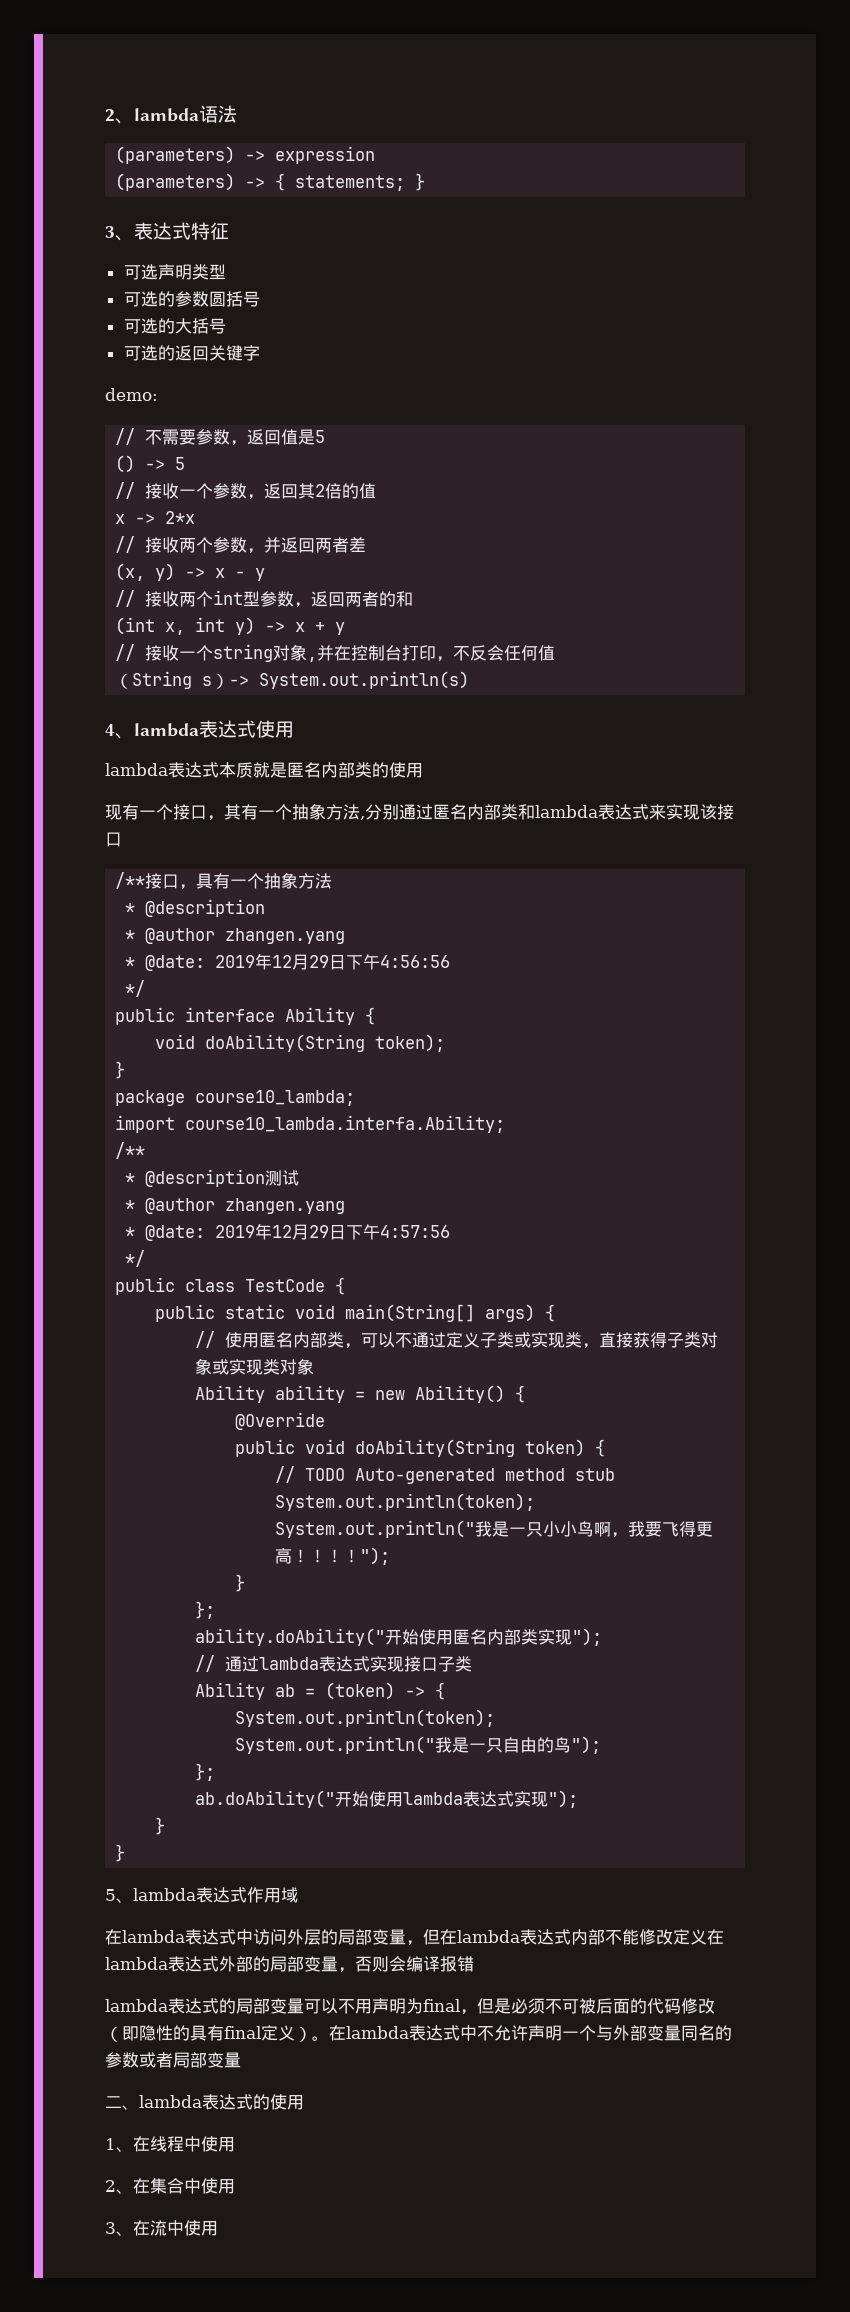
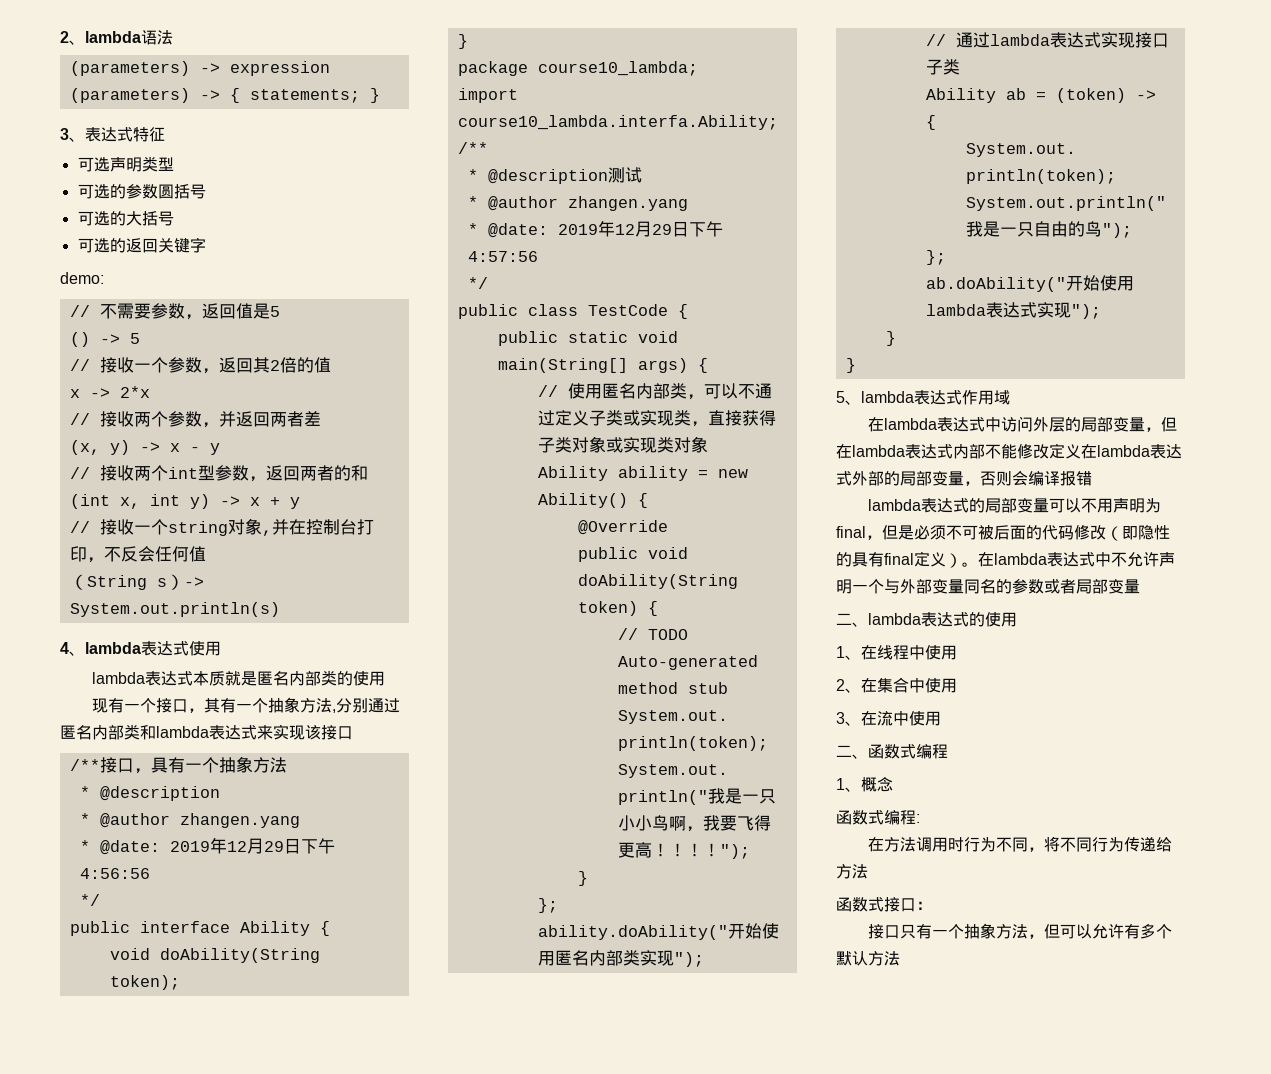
(218, 2228) none -> [836,744,948,759] [836,776,893,792] [836,810,920,825] [868,836,1173,852] [836,864,868,879] [836,897,932,912] [868,923,1173,939] [836,951,900,966] // 二、函数式编程 // 1、概念 // 函数式编程: // 在方法调用时行为不同，将不同行为传递给方法 // 函数式接口： // 接口只有一个抽象方法，但可以允许有多个默认方法

